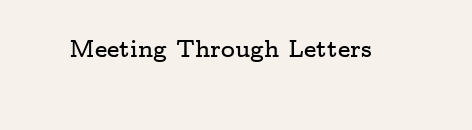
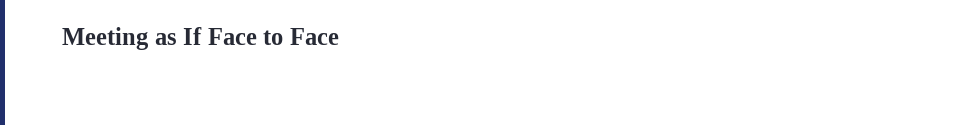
[176,40,372,62] Through Letters -> [154,27,340,45] as If Face to Face

